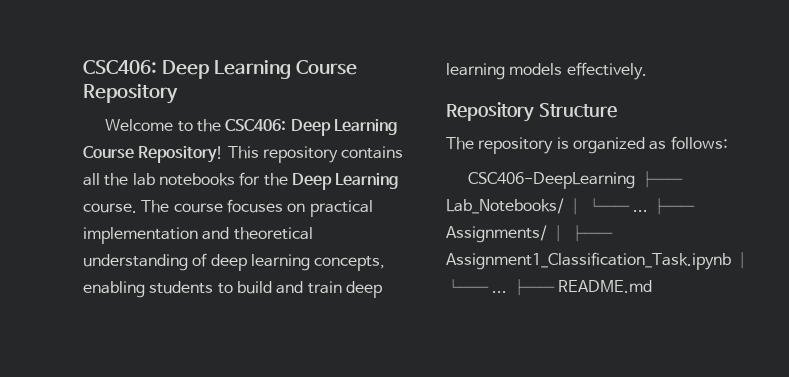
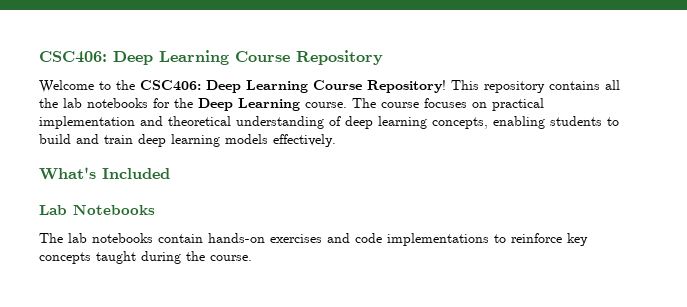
[446,102,617,122] [446,136,728,154] [468,171,683,189] [446,198,696,215] [446,225,613,243] [446,252,750,270] [446,279,652,296] Repository Structure // The repository is organized as follows: // CSC406-DeepLearning ├── Lab_Notebooks/ │ └── ... ├── Assignments/ │ ├── Assignment1_Classification_Task.ipynb │ └── ... ├── README.md -> [39,167,170,180] [39,204,155,215] [39,233,588,246] [39,251,252,264] What's Included // Lab Notebooks // The lab notebooks contain hands-on exercises and code implementations to reinforce key concepts taught during the course.

